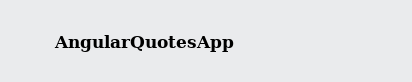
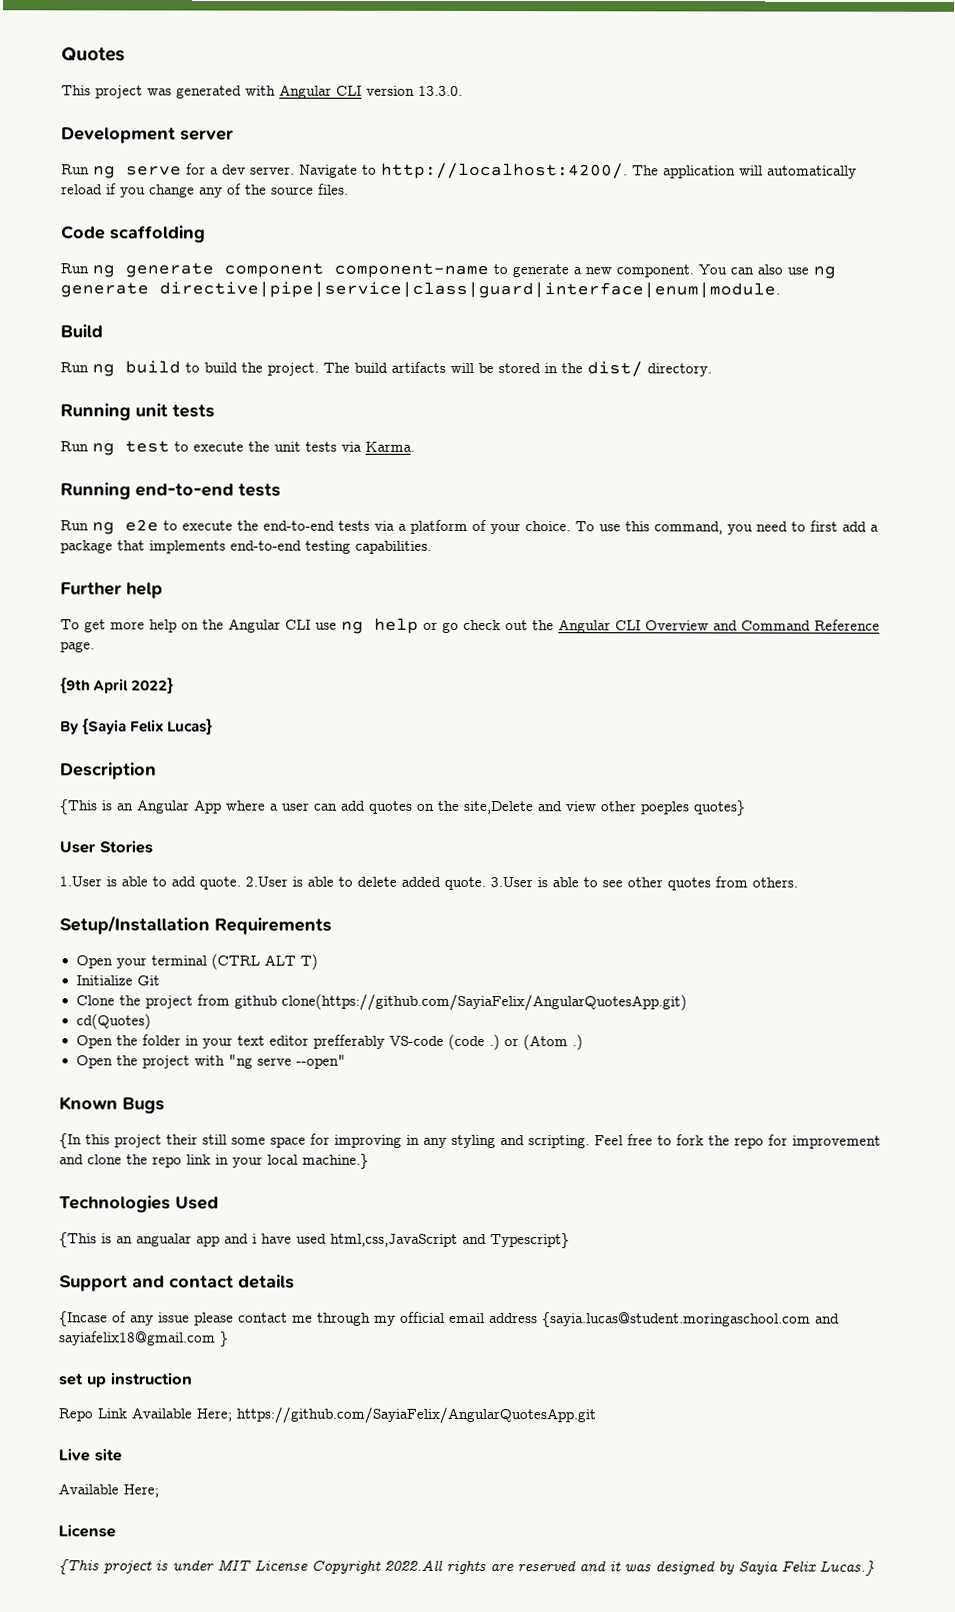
[54,35,234,52] AngularQuotesApp -> [61,47,125,62] [61,84,463,99] [61,127,234,144] [61,162,857,180] [61,183,349,198] [60,225,206,243] [60,262,836,279] [60,281,780,299] [60,324,103,338] [60,360,712,378] [60,403,215,421] [60,440,415,456] [60,482,281,500] [60,519,879,535] [60,540,432,554] [60,582,163,599] [60,617,880,634] [60,641,95,653] [60,677,175,694] [60,718,214,735] [60,762,157,780] [59,799,746,816] [59,840,153,854] [59,876,798,891] [59,915,332,935] [75,953,318,970] [75,975,160,986] [75,993,687,1012] [75,1013,151,1030] [75,1033,583,1051] [75,1054,346,1069] [59,1096,165,1114] [59,1133,881,1149] [59,1153,369,1169] [59,1195,219,1213] [59,1232,570,1249] [59,1274,295,1292] [59,1311,840,1328] [59,1331,229,1347] [58,1372,193,1388] [58,1406,596,1425] [58,1448,122,1462] [58,1483,159,1498] [58,1524,116,1538] [58,1559,875,1576] Quotes // This project was generated with Angular CLI version 13.3.0. // Development server // Run ng serve for a dev server. Navigate to http://localhost:4200/. The application will automatically reload if you change any of the source files. // Code scaffolding // Run ng generate component component-name to generate a new component. You can also use ng generate directive|pipe|service|class|guard|interface|enum|module. // Build // Run ng build to build the project. The build artifacts will be stored in the dist/ directory. // Running unit tests // Run ng test to execute the unit tests via Karma. // Running end-to-end tests // Run ng e2e to execute the end-to-end tests via a platform of your choice. To use this command, you need to first add a package that implements end-to-end testing capabilities. // Further help // To get more help on the Angular CLI use ng help or go check out the Angular CLI Overview and Command Reference page. // {9th April 2022} // By {Sayia Felix Lucas} // Description // {This is an Angular App where a user can add quotes on the site,Delete and view other poeples quotes} // User Stories // 1.User is able to add quote. 2.User is able to delete added quote. 3.User is able to see other quotes from others. // Setup/Installation Requirements // Open your terminal (CTRL ALT T) // Initialize Git // Clone the project from github clone(https://github.com/SayiaFelix/AngularQuotesApp.git) // cd(Quotes) // Open the folder in your text editor prefferably VS-code (code .) or (Atom .) // Open the project with "ng serve --open" // Known Bugs // {In this project their still some space for improving in any styling and scripting. Feel free to fork the repo for improvement and clone the repo link in your local machine.} // Technologies Used // {This is an angualar app and i have used html,css,JavaScript and Typescript} // Support and contact details // {Incase of any issue please contact me through my official email address {sayia.lucas@student.moringaschool.com and sayiafelix18@gmail.com } // set up instruction // Repo Link Available Here; https://github.com/SayiaFelix/AngularQuotesApp.git // Live site // Available Here; // License // {This project is under MIT License Copyright 2022.All rights are reserved and it was designed by Sayia Felix Lucas.}

